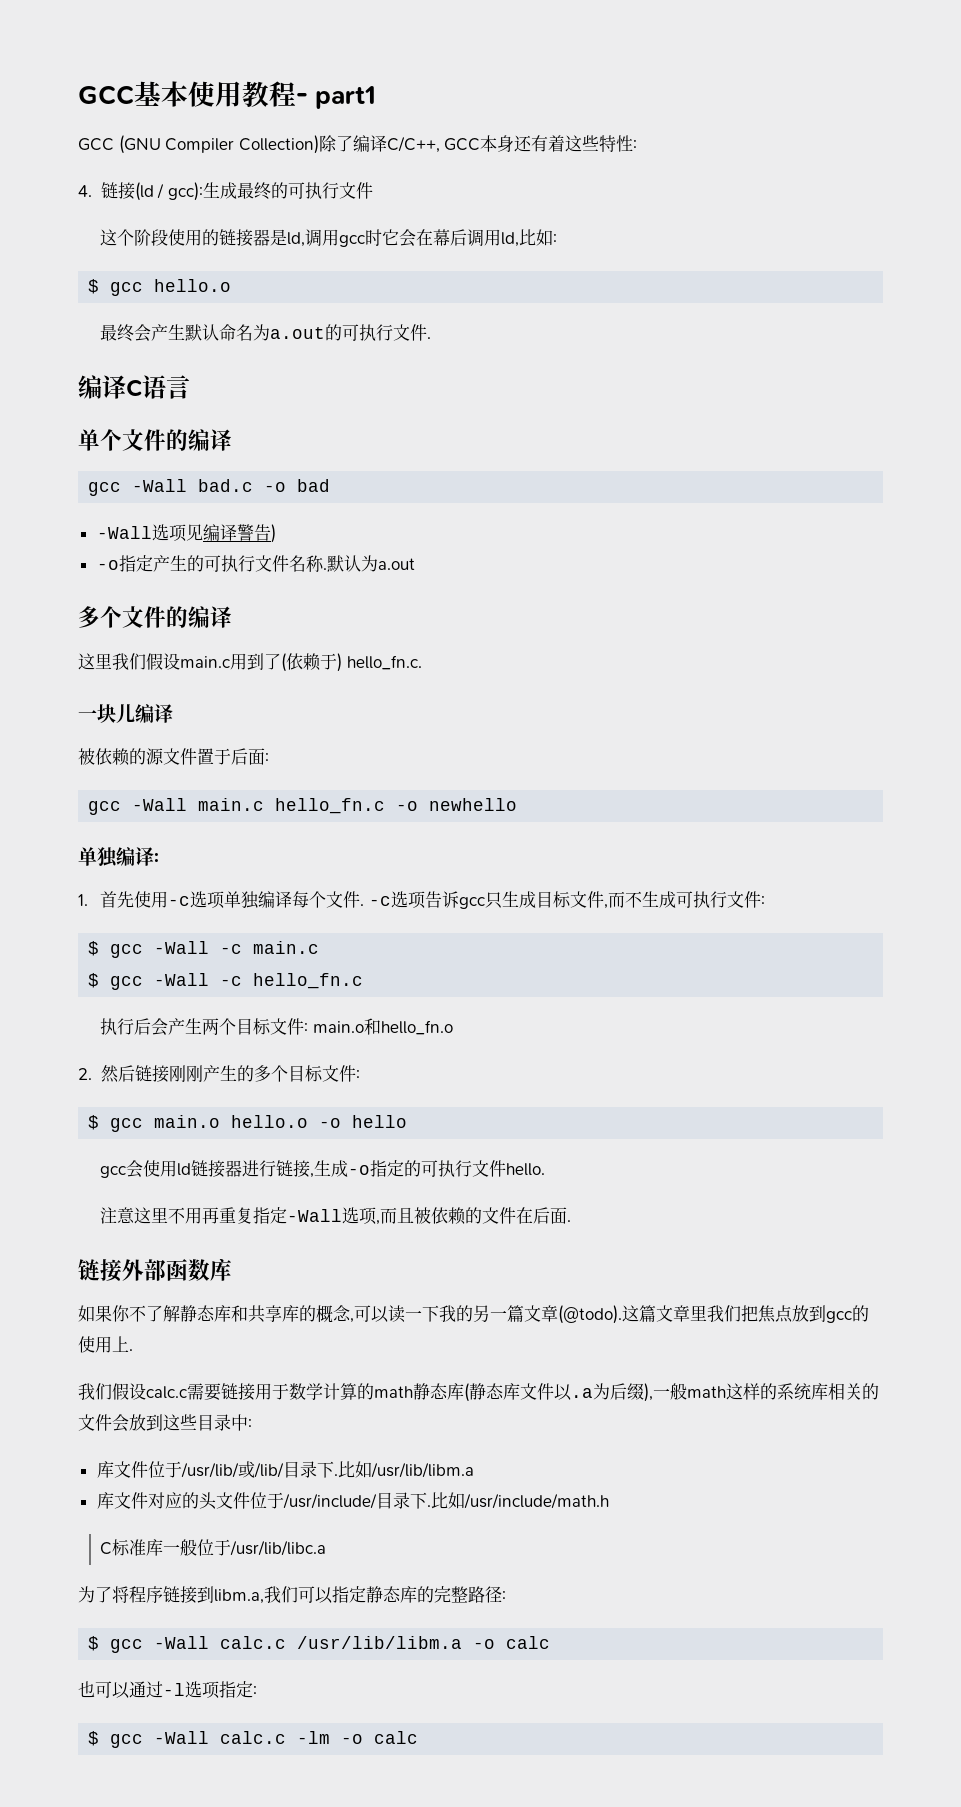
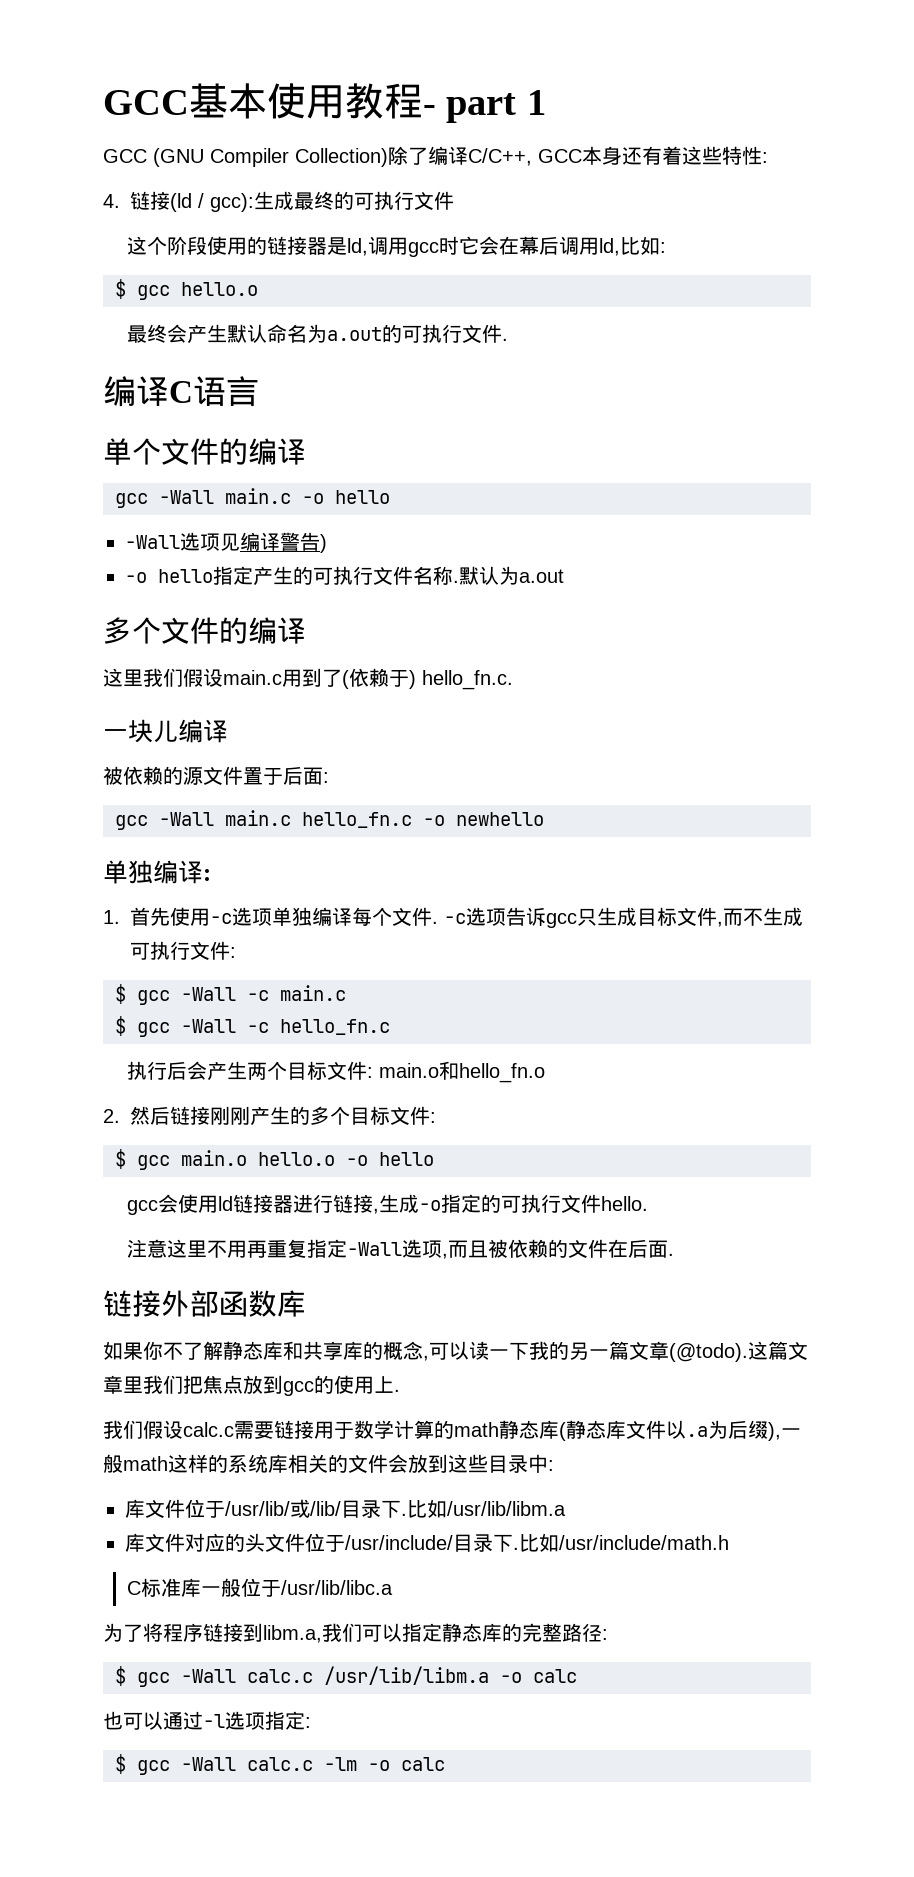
[315,86,377,109] part1 -> [446,90,546,123] part 1
[198,479,331,492] bad.c -o bad -> [225,488,390,504] main.c -o hello
(119, 565) none -> [158,569,213,583] hello

